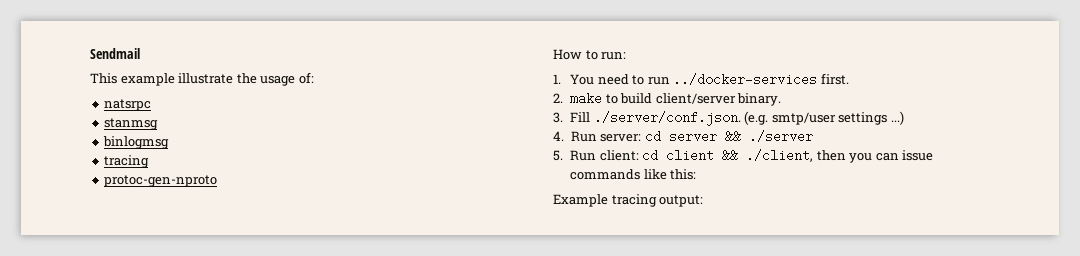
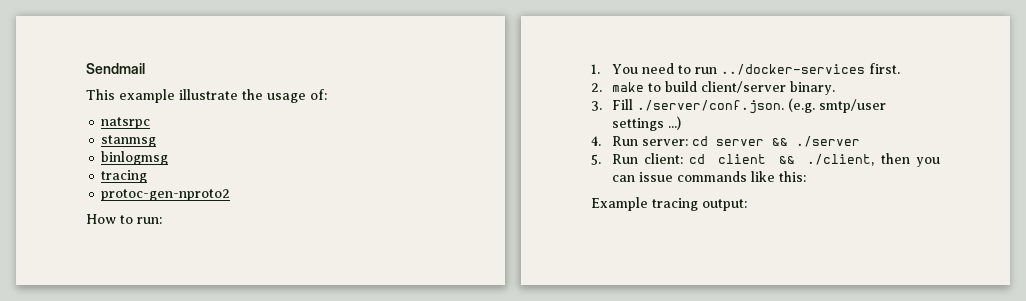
[104,175,218,187] protoc-gen-nproto -> [101,189,231,201] protoc-gen-nproto2

